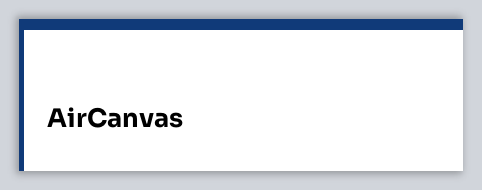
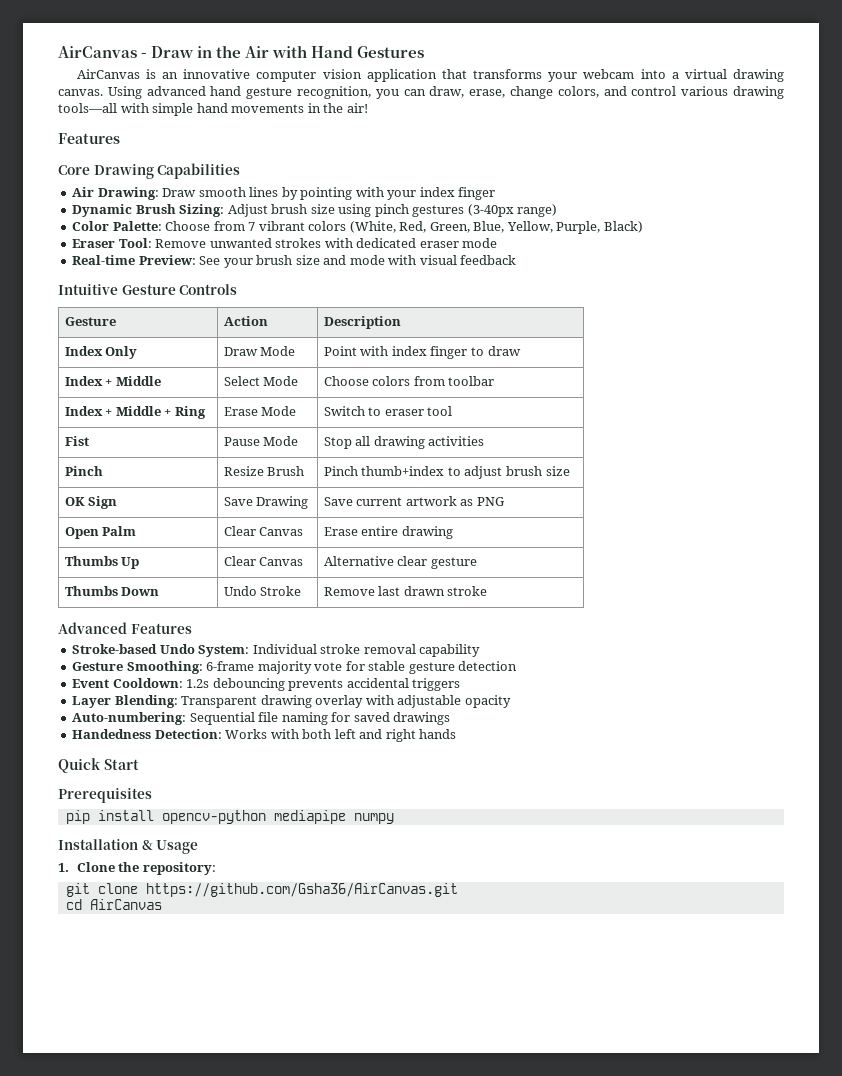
[47,107,183,128] AirCanvas -> [58,45,425,58] [76,69,784,82] [58,86,784,99] [58,103,368,116] [58,133,120,144] [58,163,241,179] [72,187,496,200] [72,204,558,217] [72,221,643,234] [72,238,498,248] [72,255,517,268] [58,284,238,295] [64,317,116,326] [223,316,268,326] [323,316,401,329] [64,346,138,359] [223,346,296,356] [323,346,521,359] [64,376,161,386] [223,376,299,386] [323,376,495,386] [64,406,206,419] [223,406,297,416] [323,406,453,416] [64,436,89,446] [223,436,299,446] [323,436,485,449] [64,466,103,476] [223,466,305,476] [323,466,570,479] [64,496,118,509] [223,496,309,509] [323,496,505,506] [64,526,137,539] [223,526,304,536] [323,526,453,539] [64,556,140,569] [223,556,304,566] [323,556,477,569] [64,586,160,596] [223,586,302,596] [323,586,488,596] [58,622,192,634] [72,644,481,657] [72,661,518,674] [72,678,461,691] [72,695,511,708] [72,712,451,725] [72,729,457,742] [58,758,139,773] [58,788,152,803] [65,810,394,824] [58,839,199,854] [58,862,216,875] [65,883,458,897] [65,899,162,910] AirCanvas - Draw in the Air with Hand Gestures // AirCanvas is an innovative computer vision application that transforms your webcam into a virtual drawing canvas. Using advanced hand gesture recognition, you can draw, erase, change colors, and control various drawing tools—all with simple hand movements in the air! // Features // Core Drawing Capabilities // Air Drawing: Draw smooth lines by pointing with your index finger // Dynamic Brush Sizing: Adjust brush size using pinch gestures (3-40px range) // Color Palette: Choose from 7 vibrant colors (White, Red, Green, Blue, Yellow, Purple, Black) // Eraser Tool: Remove unwanted strokes with dedicated eraser mode // Real-time Preview: See your brush size and mode with visual feedback // Intuitive Gesture Controls // Gesture | Action | Description // Index Only | Draw Mode | Point with index finger to draw // Index + Middle | Select Mode | Choose colors from toolbar // Index + Middle + Ring | Erase Mode | Switch to eraser tool // Fist | Pause Mode | Stop all drawing activities // Pinch | Resize Brush | Pinch thumb+index to adjust brush size // OK Sign | Save Drawing | Save current artwork as PNG // Open Palm | Clear Canvas | Erase entire drawing // Thumbs Up | Clear Canvas | Alternative clear gesture // Thumbs Down | Undo Stroke | Remove last drawn stroke // Advanced Features // Stroke-based Undo System: Individual stroke removal capability // Gesture Smoothing: 6-frame majority vote for stable gesture detection // Event Cooldown: 1.2s debouncing prevents accidental triggers // Layer Blending: Transparent drawing overlay with adjustable opacity // Auto-numbering: Sequential file naming for saved drawings // Handedness Detection: Works with both left and right hands // Quick Start // Prerequisites // pip install opencv-python mediapipe numpy // Installation & Usage // 1. Clone the repository: // git clone https://github.com/Gsha36/AirCanvas.git // cd AirCanvas

